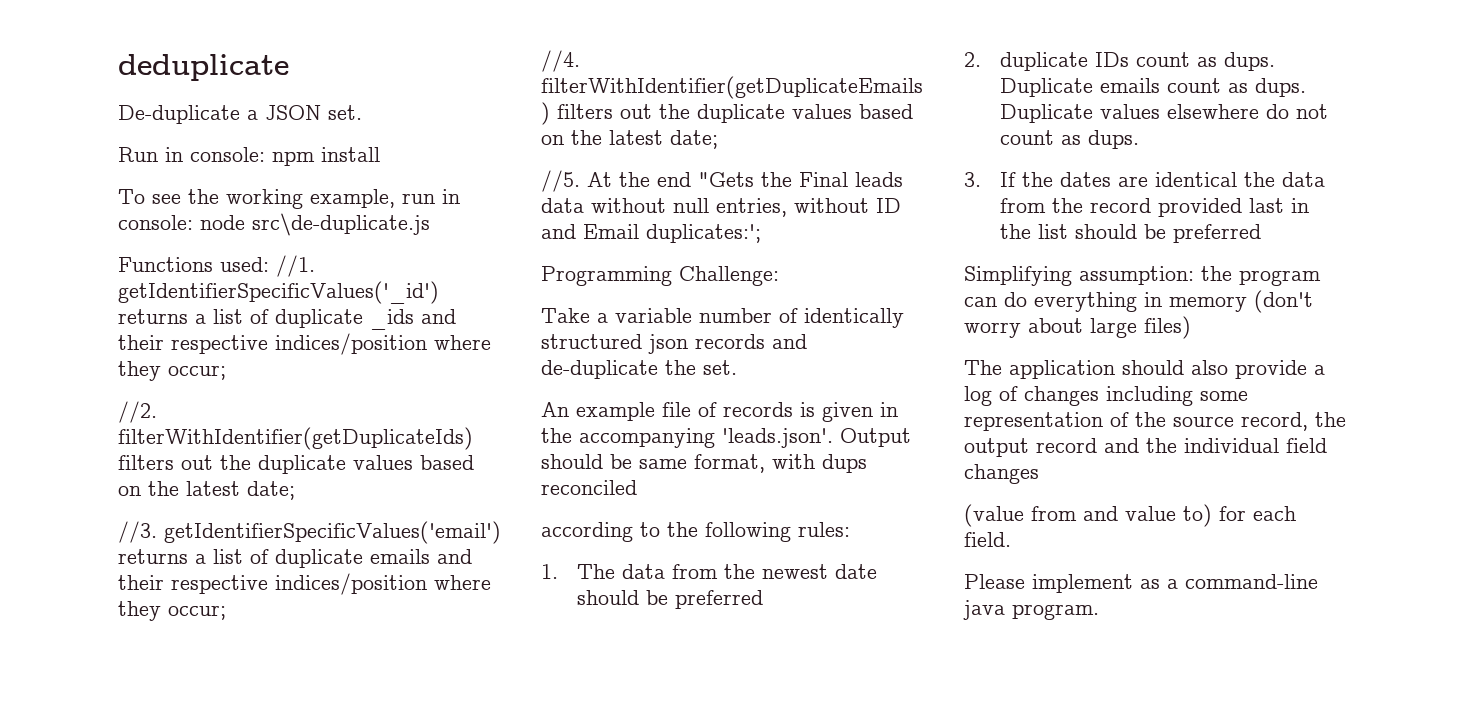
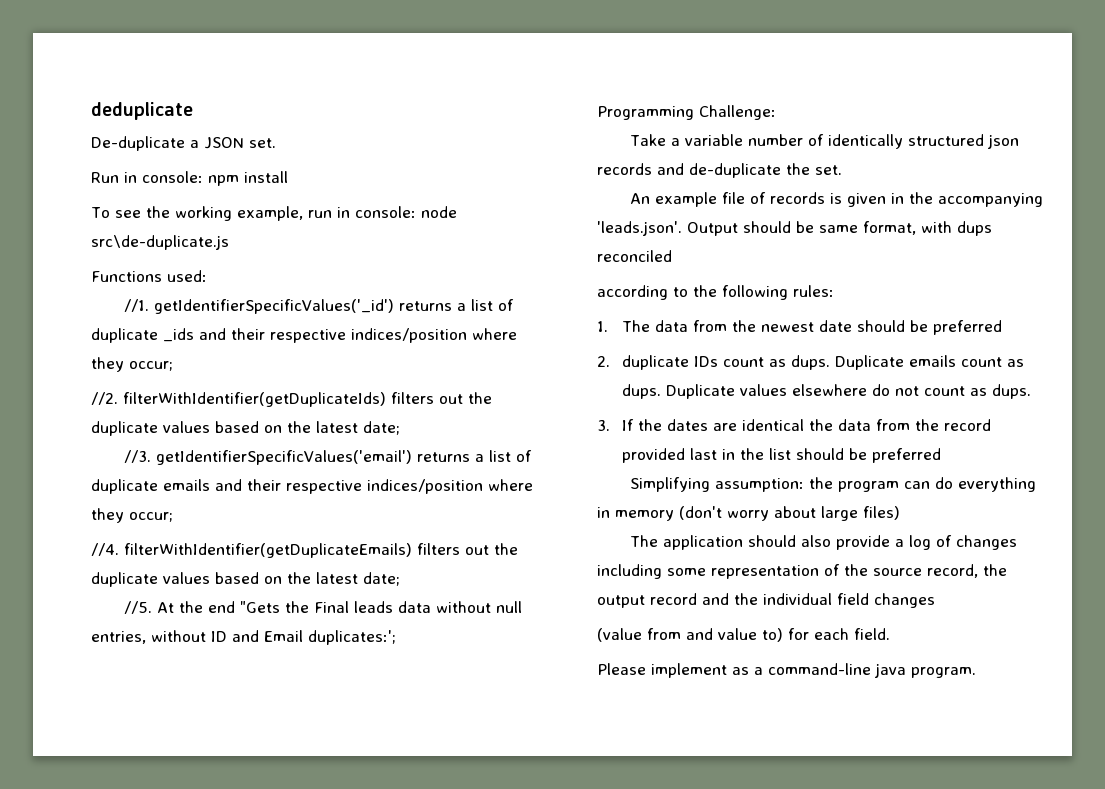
(269, 264) none -> (207, 276) //

